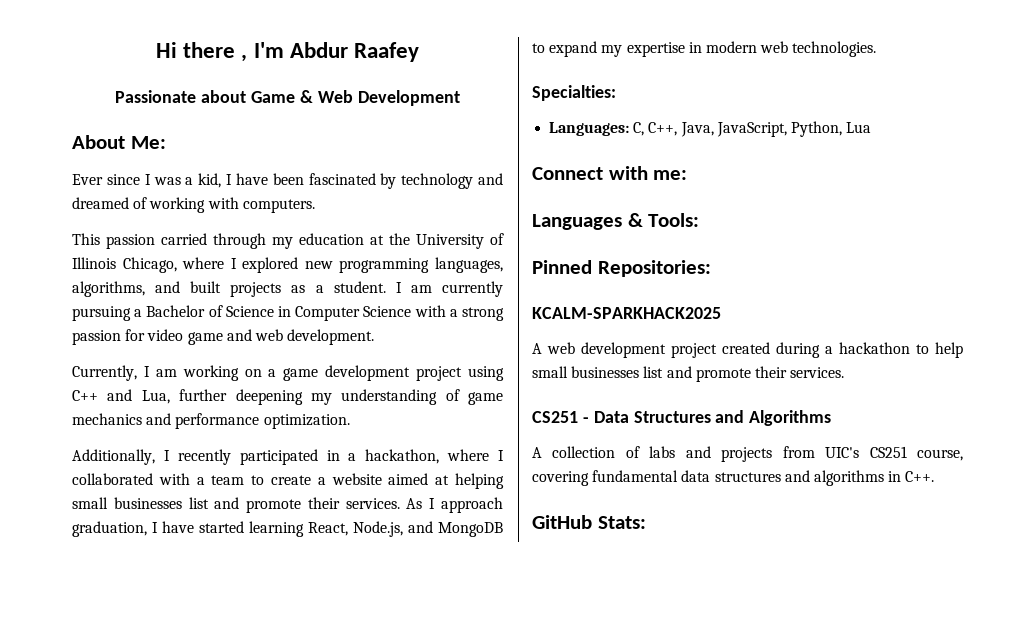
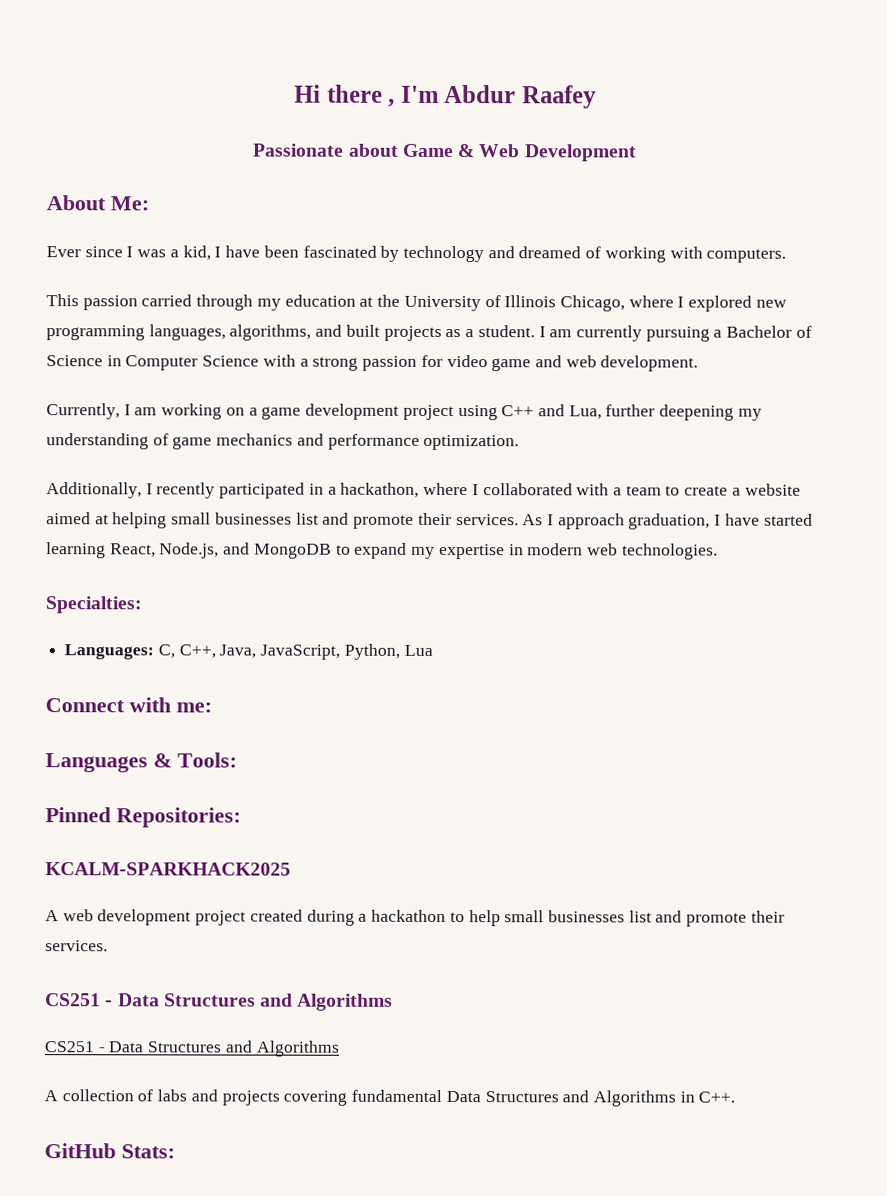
(832, 418) none -> [44,1040,339,1057] // CS251 - Data Structures and Algorithms
[782,446,963,461] [532,470,884,486] from UIC's CS251 course, covering fundamental data structures and algorithms -> [283,1089,676,1107] covering fundamental Data Structures and Algorithms

